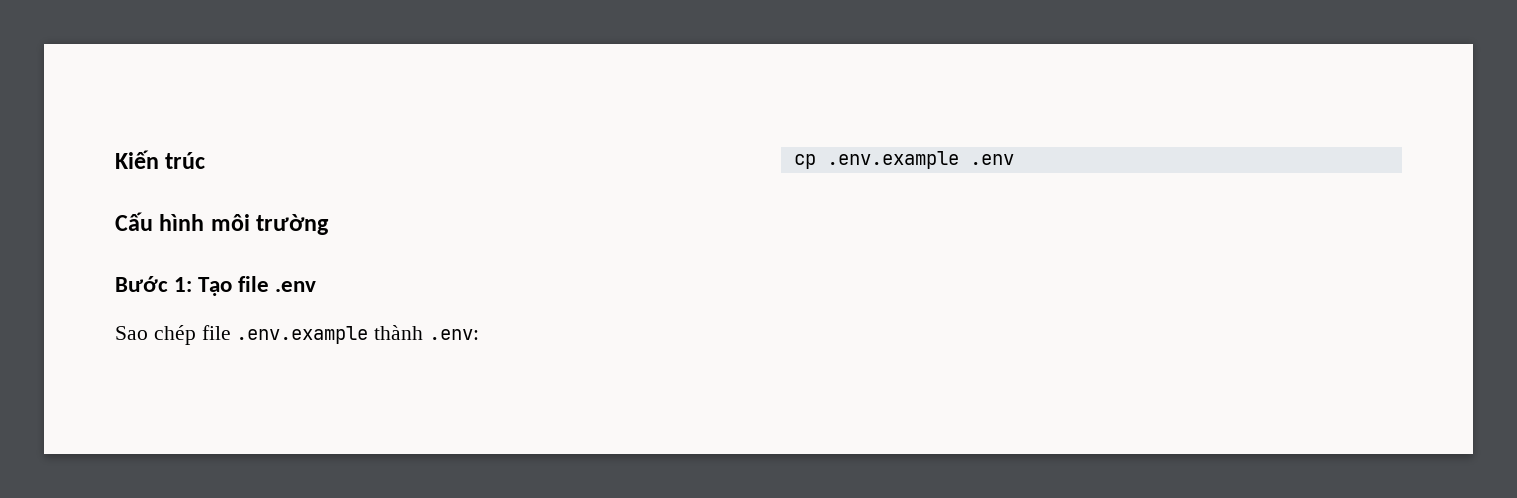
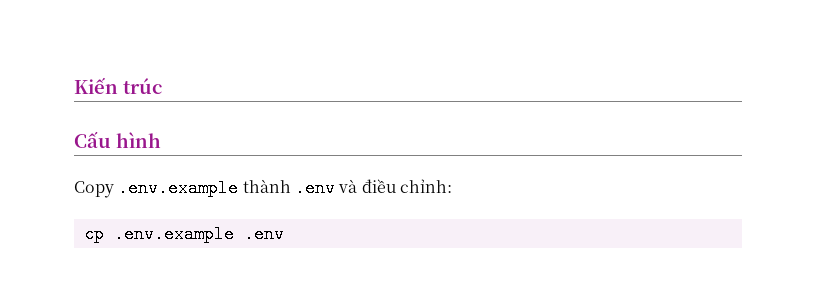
[210,214,330,235] [115,276,317,296] [115,325,480,345] môi trường // Bước 1: Tạo file .env // Sao chép file .env.example thành .env: -> [74,179,452,198] // Copy .env.example thành .env và điều chỉnh:

